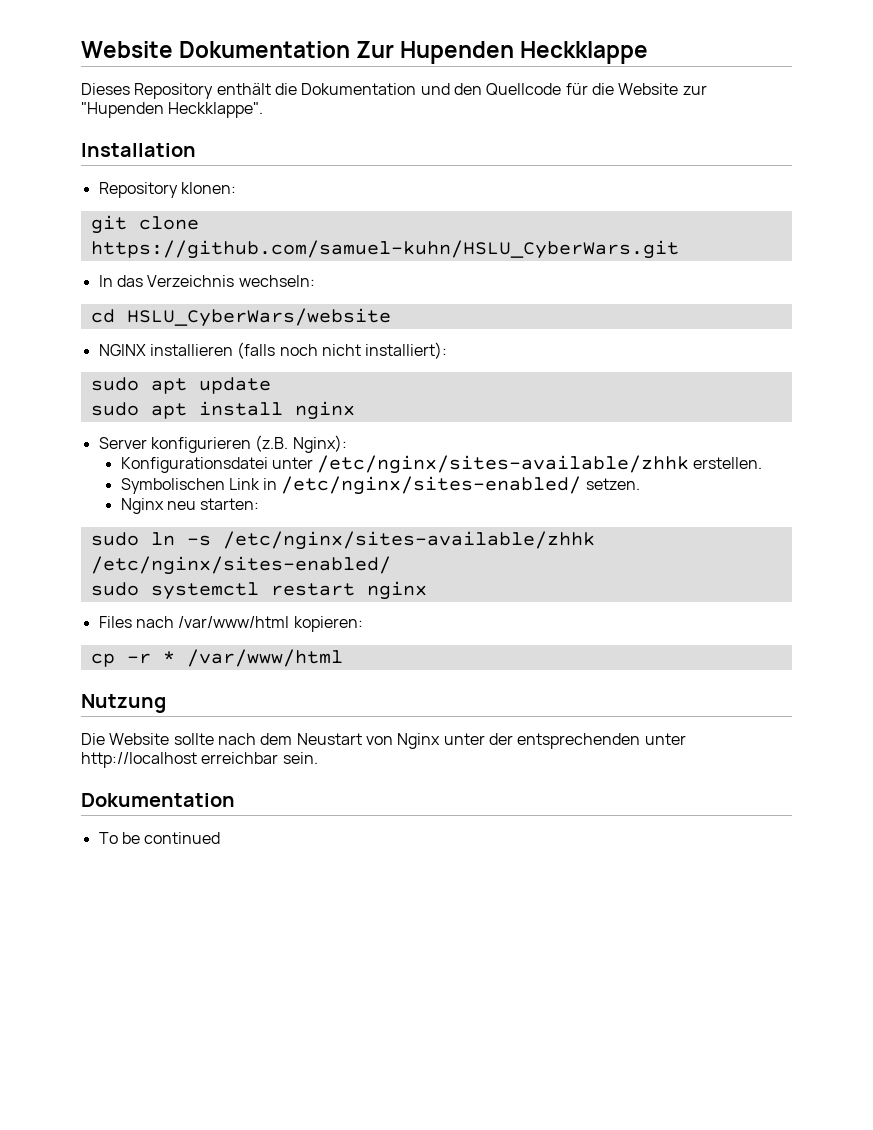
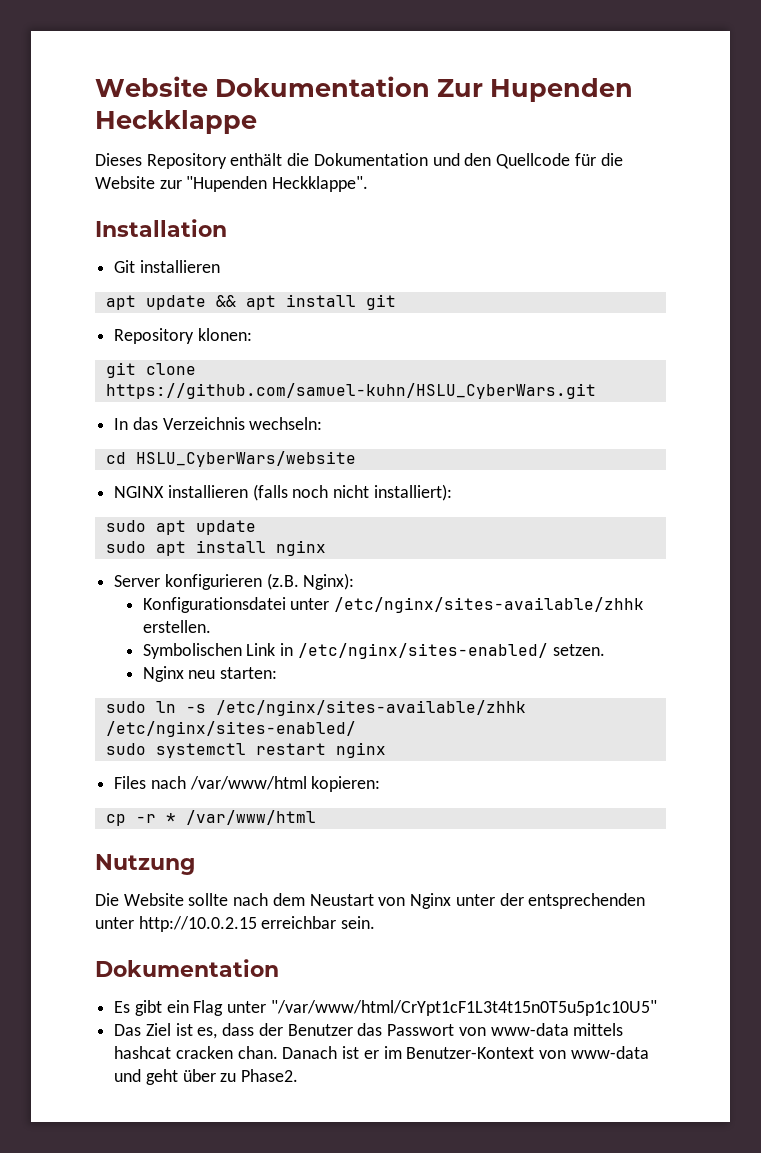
(196, 150) none -> [114,260,220,273] [105,294,396,310] // Git installieren // apt update && apt install git
[81,752,197,768] http://localhost -> [138,916,257,932] http://10.0.2.15
[98,832,221,844] To be continued -> [114,1000,657,1016] [114,1023,624,1039] [114,1046,649,1059] [114,1069,299,1085] Es gibt ein Flag unter "/var/www/html/CrYpt1cF1L3t4t15n0T5u5p1c10U5" // Das Ziel ist es, dass der Benutzer das Passwort von www-data mittels hashcat cracken chan. Danach ist er im Benutzer-Kontext von www-data und geht über zu Phase2.

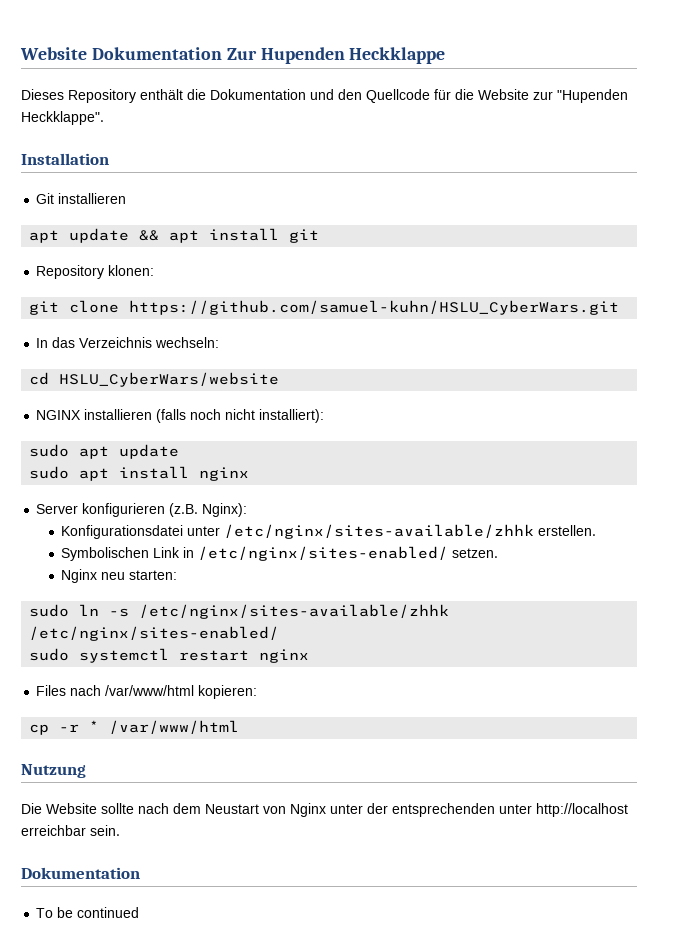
[138,916,257,932] http://10.0.2.15 -> [536,803,628,817] http://localhost
[114,1000,657,1016] [114,1023,624,1039] [114,1046,649,1059] [114,1069,299,1085] Es gibt ein Flag unter "/var/www/html/CrYpt1cF1L3t4t15n0T5u5p1c10U5" // Das Ziel ist es, dass der Benutzer das Passwort von www-data mittels hashcat cracken chan. Danach ist er im Benutzer-Kontext von www-data und geht über zu Phase2. -> [36,907,140,918] To be continued

